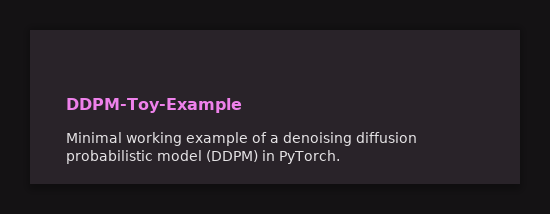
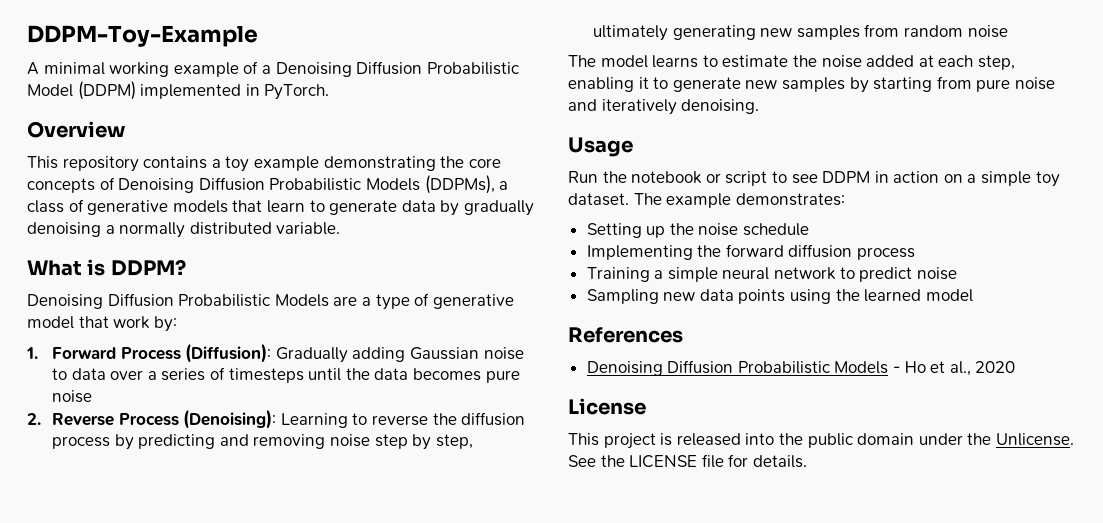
[66,132,122,143] Minimal -> [27,62,105,75] A minimal
[283,132,417,146] [66,150,340,164] denoising diffusion probabilistic model (DDPM) in PyTorch. -> [275,61,519,77] [27,81,330,100] [27,121,125,138] [27,156,501,172] [27,175,509,194] [27,199,534,216] [27,222,341,238] [27,259,186,276] [27,293,514,310] [27,316,177,332] [26,343,524,363] [52,367,520,383] [52,390,93,403] [27,409,526,429] [52,434,473,450] [593,24,1008,41] [568,55,1015,70] [568,76,1055,93] [568,99,760,115] [568,137,633,157] [568,171,1060,187] [568,193,845,208] [586,223,810,238] [586,244,916,260] [586,267,957,282] [586,289,973,304] [568,327,683,343] [586,360,1016,376] [568,398,646,415] [568,433,1074,449] [568,454,807,468] Denoising Diffusion Probabilistic Model (DDPM) implemented in PyTorch. // Overview // This repository contains a toy example demonstrating the core concepts of Denoising Diffusion Probabilistic Models (DDPMs), a class of generative models that learn to generate data by gradually denoising a normally distributed variable. // What is DDPM? // Denoising Diffusion Probabilistic Models are a type of generative model that work by: // 1. Forward Process (Diffusion): Gradually adding Gaussian noise to data over a series of timesteps until the data becomes pure noise // 2. Reverse Process (Denoising): Learning to reverse the diffusion process by predicting and removing noise step by step, ultimately generating new samples from random noise // The model learns to estimate the noise added at each step, enabling it to generate new samples by starting from pure noise and iteratively denoising. // Usage // Run the notebook or script to see DDPM in action on a simple toy dataset. The example demonstrates: // Setting up the noise schedule // Implementing the forward diffusion process // Training a simple neural network to predict noise // Sampling new data points using the learned model // References // Denoising Diffusion Probabilistic Models - Ho et al., 2020 // License // This project is released into the public domain under the Unlicense. See the LICENSE file for details.

